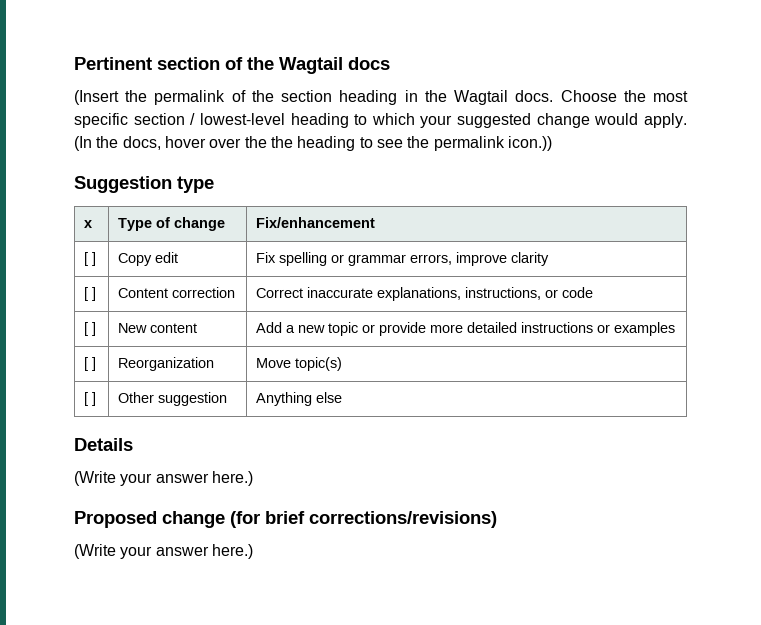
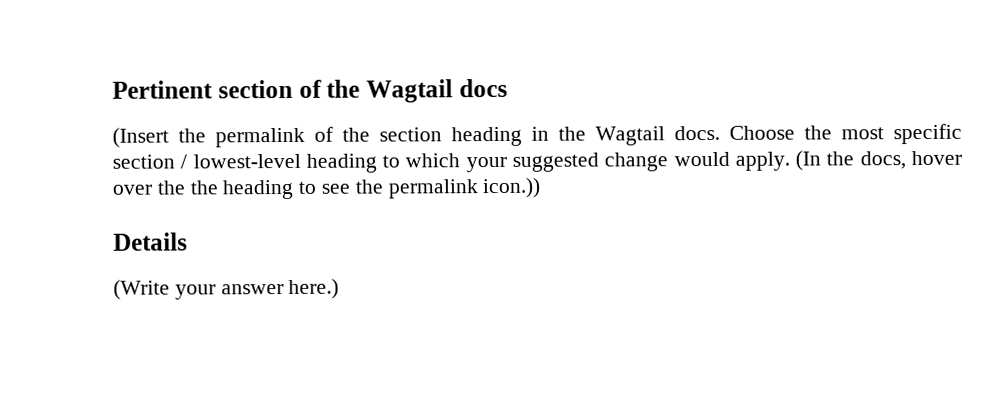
[74,176,214,193] [84,220,93,228] [118,217,226,231] [256,217,376,228] [84,252,97,266] [118,252,179,266] [256,252,550,266] [84,287,97,301] [118,287,236,298] [256,287,594,301] [84,322,97,336] [118,323,198,333] [256,322,676,336] [84,357,97,371] [118,357,215,371] [256,357,343,371] [84,392,97,406] [118,392,228,406] [256,392,343,406] // Suggestion type // x | Type of change | Fix/enhancement // [ ] | Copy edit | Fix spelling or grammar errors, improve clarity // [ ] | Content correction | Correct inaccurate explanations, instructions, or code // [ ] | New content | Add a new topic or provide more detailed instructions or examples // [ ] | Reorganization | Move topic(s) // [ ] | Other suggestion | Anything else -> (541, 188) none
[74,511,497,528] [74,544,253,559] // Proposed change (for brief corrections/revisions) // (Write your answer here.) -> (340, 288) none

